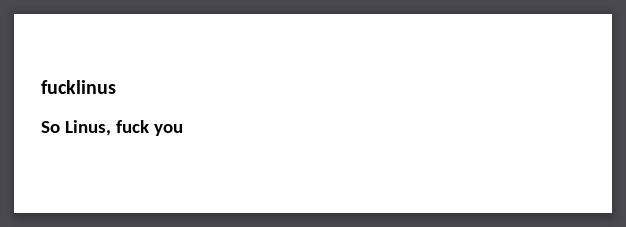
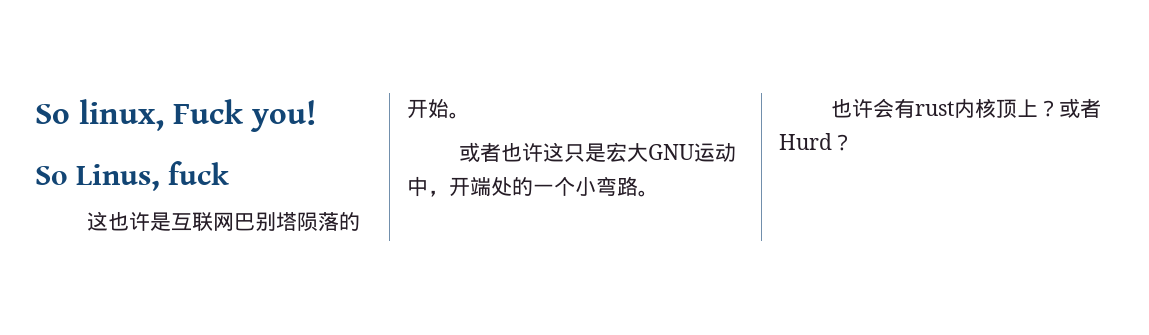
[41,80,116,94] fucklinus -> [35,99,317,132] So linux, Fuck you!
[153,124,183,136] you -> [86,211,360,232] [407,98,470,119] [458,142,736,162] [407,176,659,197] [830,98,1101,118] [779,133,853,151] // 这也许是互联网巴别塔陨落的开始。 // 或者也许这只是宏大GNU运动中，开端处的一个小弯路。 // 也许会有rust内核顶上？或者Hurd？

